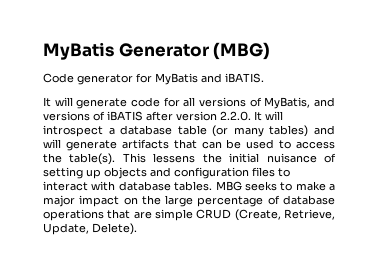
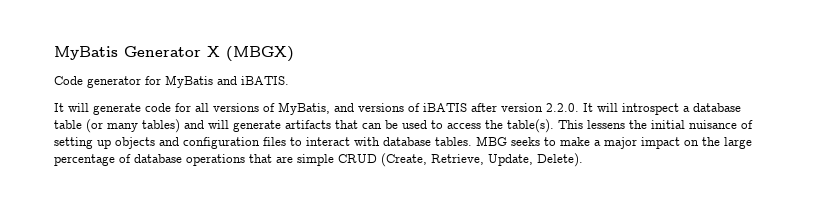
[213,42,271,60] (MBG) -> [207,46,294,62] X (MBGX)

